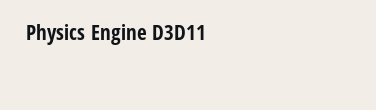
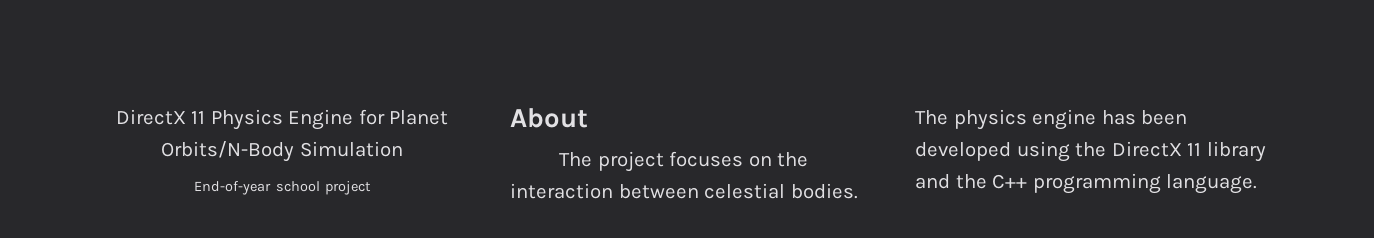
[26,24,207,45] Physics Engine D3D11 -> [115,109,449,130] [161,141,403,162] [193,181,372,195] [510,108,588,128] [559,151,809,172] [510,183,858,199] [915,109,1188,130] [915,141,1266,162] [915,173,1258,194] DirectX 11 Physics Engine for Planet Orbits/N-Body Simulation // End-of-year school project // About // The project focuses on the interaction between celestial bodies. The physics engine has been developed using the DirectX 11 library and the C++ programming language.

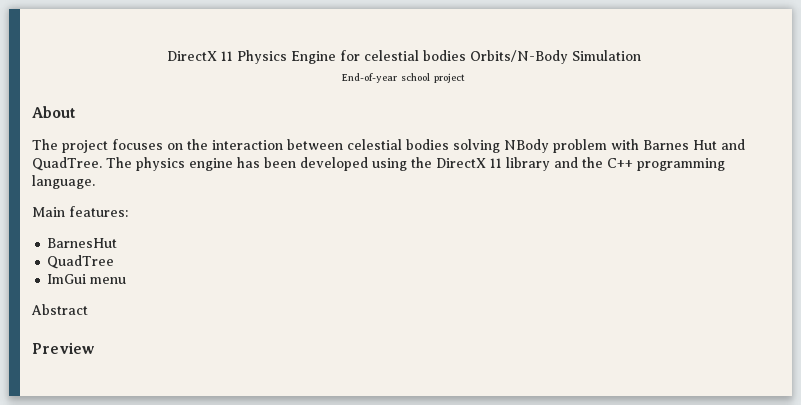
[389,110,449,125] Planet -> [363,50,466,61] celestial bodies
[790,183,858,199] bodies. -> [406,139,745,153] [32,157,102,171] bodies solving NBody problem with Barnes Hut and QuadTree.
(1258, 184) none -> [32,206,128,217] [47,238,118,248] [47,255,115,269] [47,274,127,284] [31,304,88,315] [32,342,94,354] // Main features: // BarnesHut // QuadTree // ImGui menu // Abstract // Preview

